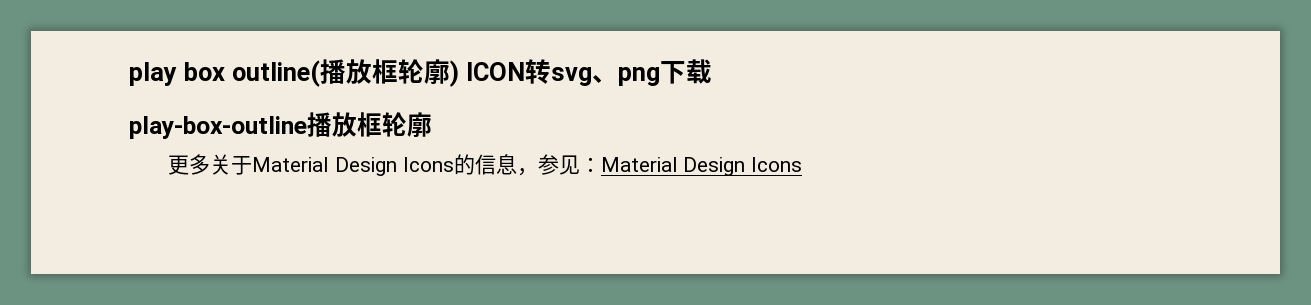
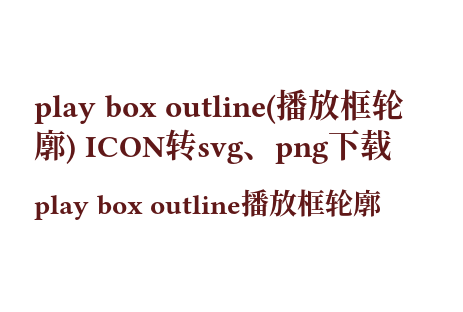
[129,112,432,139] [168,154,803,176] play-box-outline播放框轮廓 // 更多关于Material Design Icons的信息，参见：Material Design Icons -> [34,189,382,220] play box outline播放框轮廓

